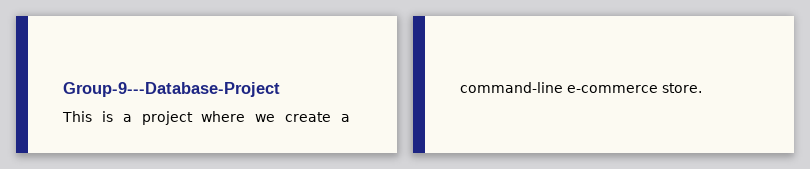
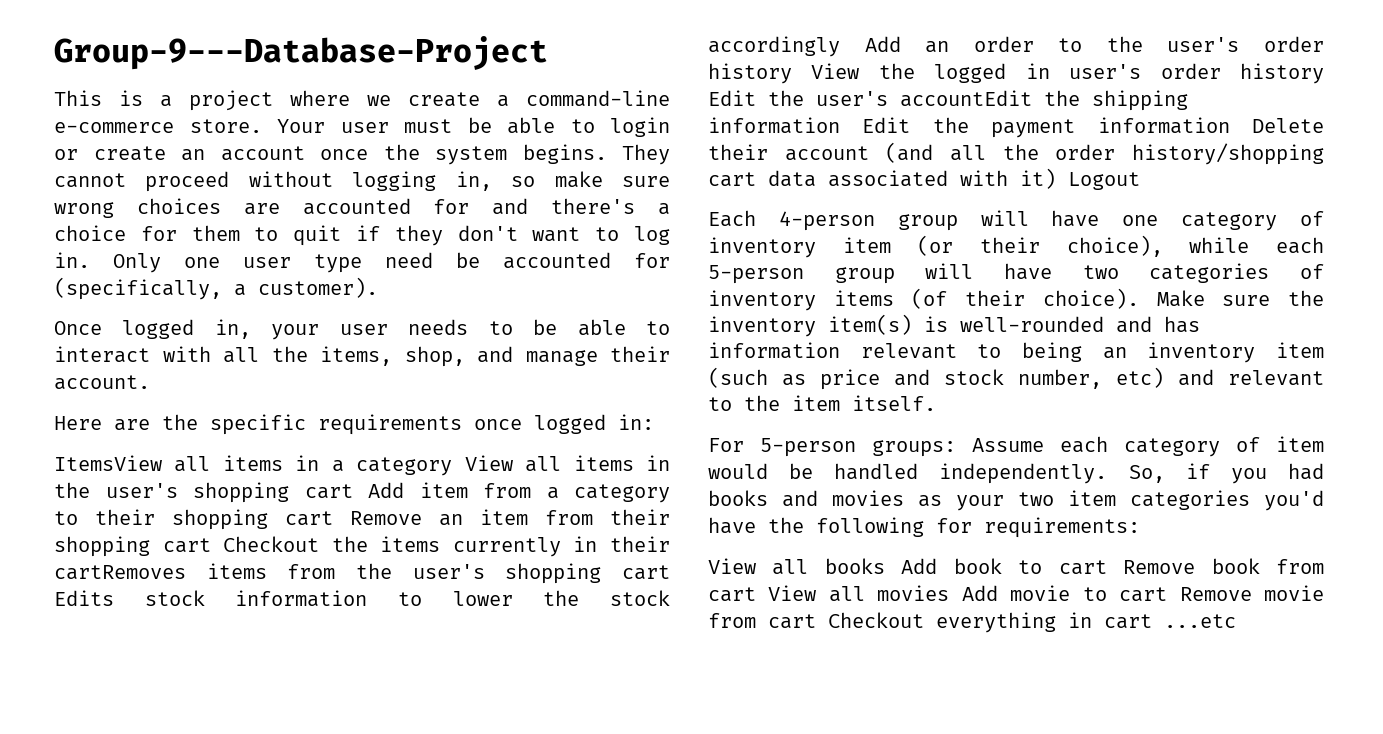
(702, 88) none -> [277,117,670,137] [54,144,670,165] [54,171,671,192] [54,198,670,218] [54,225,670,246] [54,252,670,273] [54,277,378,300] [54,319,671,340] [54,346,670,367] [54,375,150,390] [54,414,654,435] [54,455,671,476] [54,482,670,503] [54,509,670,530] [54,536,670,557] [54,563,670,584] [54,590,671,607] [708,36,1324,57] [708,63,1324,84] [708,90,1188,111] [708,117,1324,138] [708,142,1324,165] [708,168,1140,190] [708,210,1324,231] [708,235,1324,258] [708,263,1324,284] [708,288,1324,311] [708,314,1200,337] [708,342,1324,363] [708,367,1324,390] [708,395,936,411] [708,436,1324,457] [708,463,1324,484] [708,490,1324,511] [708,517,1140,538] [708,558,1324,575] [708,585,1324,602] [708,612,1236,633] Your user must be able to login or create an account once the system begins. They cannot proceed without logging in, so make sure wrong choices are accounted for and there's a choice for them to quit if they don't want to log in. Only one user type need be accounted for (specifically, a customer). // Once logged in, your user needs to be able to interact with all the items, shop, and manage their account. // Here are the specific requirements once logged in: // ItemsView all items in a category View all items in the user's shopping cart Add item from a category to their shopping cart Remove an item from their shopping cart Checkout the items currently in their cartRemoves items from the user's shopping cart Edits stock information to lower the stock accordingly Add an order to the user's order history View the logged in user's order history Edit the user's accountEdit the shipping information Edit the payment information Delete their account (and all the order history/shopping cart data associated with it) Logout // Each 4-person group will have one category of inventory item (or their choice), while each 5-person group will have two categories of inventory items (of their choice). Make sure the inventory item(s) is well-rounded and has information relevant to being an inventory item (such as price and stock number, etc) and relevant to the item itself. // For 5-person groups: Assume each category of item would be handled independently. So, if you had books and movies as your two item categories you'd have the following for requirements: // View all books Add book to cart Remove book from cart View all movies Add movie to cart Remove movie from cart Checkout everything in cart ...etc

